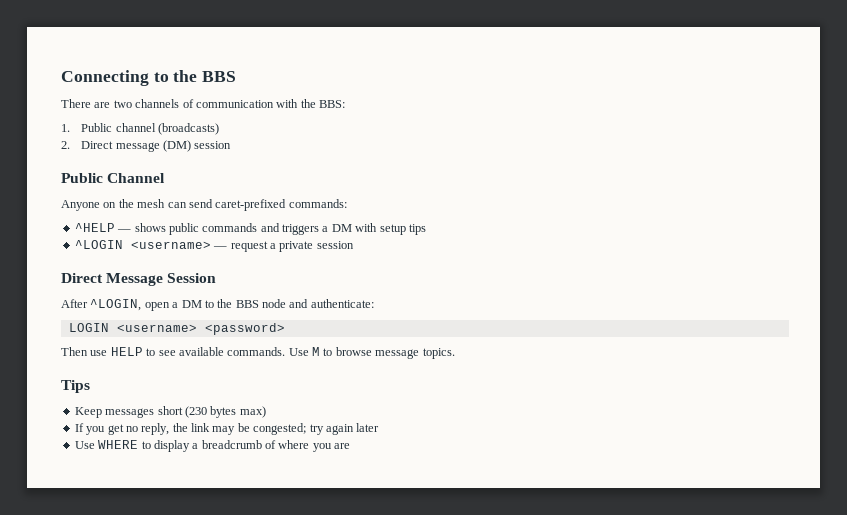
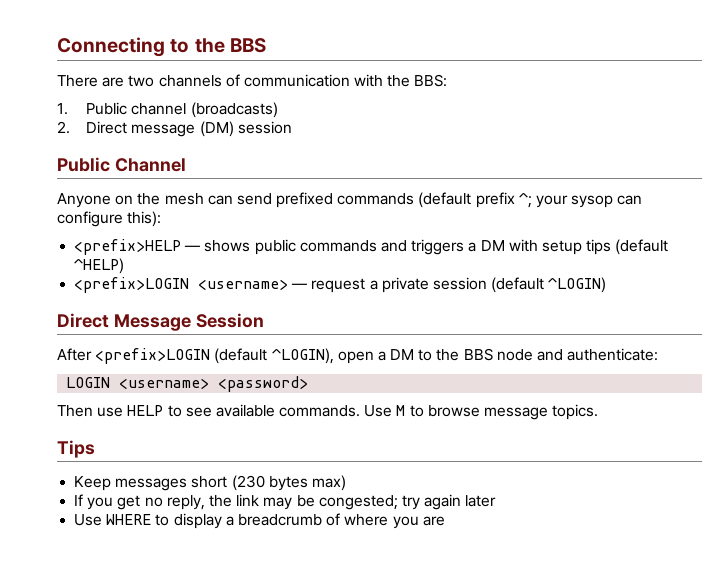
[215,199,347,211] [74,223,115,232] caret-prefixed commands: // ^HELP -> [276,192,643,208] [57,211,162,227] [74,239,182,255] prefixed commands (default prefix ^; your sysop can configure this): // <prefix>HELP
[74,240,123,249] // ^LOGIN -> [615,239,669,255] [74,258,125,274] [74,277,190,293] (default ^HELP) // <prefix>LOGIN
(354, 245) none -> [491,277,607,293] (default ^LOGIN)
[90,299,142,311] ^LOGIN, -> [95,348,334,364] <prefix>LOGIN (default ^LOGIN),

